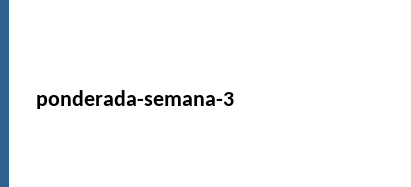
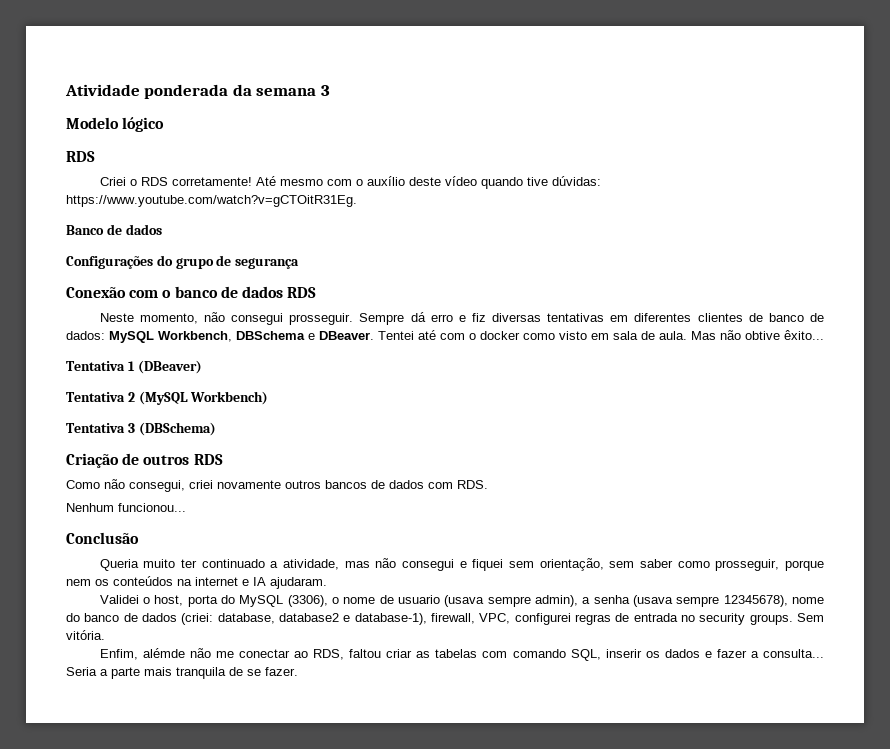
[36,90,234,109] ponderada-semana-3 -> [65,84,330,99] [66,117,165,132] [66,151,95,162] [99,176,601,189] [66,195,357,207] [66,224,162,235] [66,255,300,269] [66,286,317,298] [99,312,824,325] [66,330,824,343] [66,360,202,374] [66,391,269,405] [66,422,216,436] [66,453,223,468] [66,479,488,492] [66,503,186,512] [66,532,139,544] [99,558,825,571] [66,576,327,589] [99,595,824,607] [66,613,825,625] [66,630,105,640] [99,648,825,661] [66,667,298,679] Atividade ponderada da semana 3 // Modelo lógico // RDS // Criei o RDS corretamente! Até mesmo com o auxílio deste vídeo quando tive dúvidas: https://www.youtube.com/watch?v=gCTOitR31Eg. // Banco de dados // Configurações do grupo de segurança // Conexão com o banco de dados RDS // Neste momento, não consegui prosseguir. Sempre dá erro e fiz diversas tentativas em diferentes clientes de banco de dados: MySQL Workbench, DBSchema e DBeaver. Tentei até com o docker como visto em sala de aula. Mas não obtive êxito... // Tentativa 1 (DBeaver) // Tentativa 2 (MySQL Workbench) // Tentativa 3 (DBSchema) // Criação de outros RDS // Como não consegui, criei novamente outros bancos de dados com RDS. // Nenhum funcionou... // Conclusão // Queria muito ter continuado a atividade, mas não consegui e fiquei sem orientação, sem saber como prosseguir, porque nem os conteúdos na internet e IA ajudaram. // Validei o host, porta do MySQL (3306), o nome de usuario (usava sempre admin), a senha (usava sempre 12345678), nome do banco de dados (criei: database, database2 e database-1), firewall, VPC, configurei regras de entrada no security groups. Sem vitória. // Enfim, alémde não me conectar ao RDS, faltou criar as tabelas com comando SQL, inserir os dados e fazer a consulta... Seria a parte mais tranquila de se fazer.

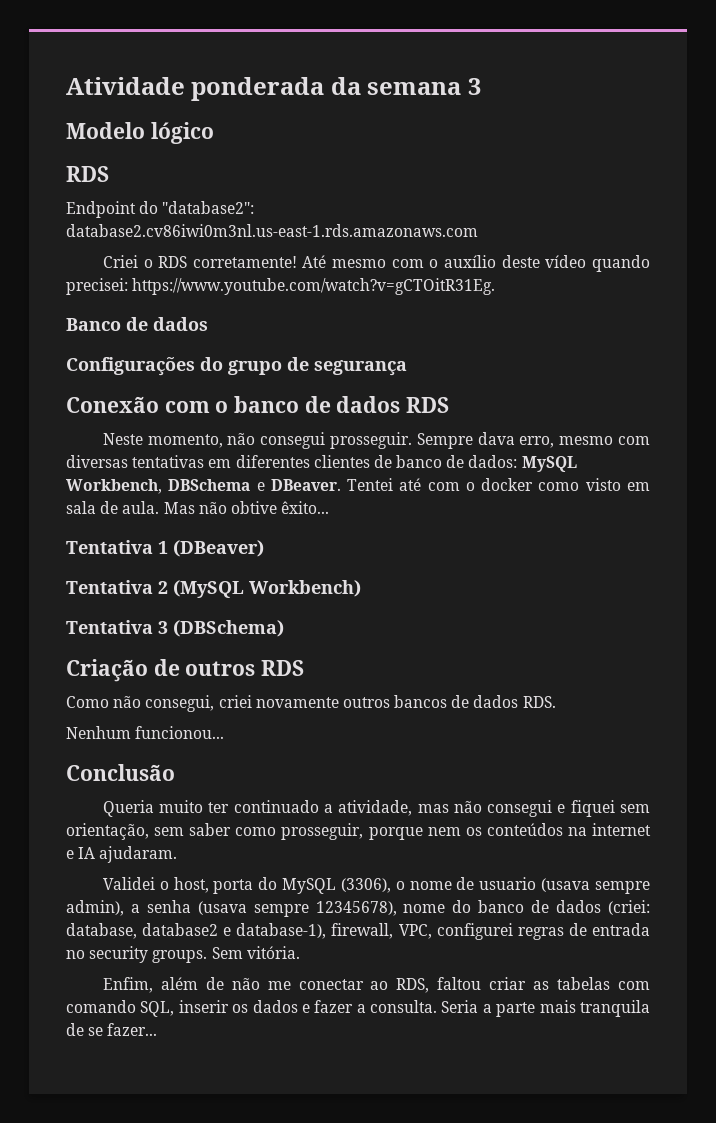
(95, 156) none -> [66,201,255,218] [66,224,478,237] // Endpoint do "database2": database2.cv86iwi0m3nl.us-east-1.rds.amazonaws.com
[526,176,601,186] tive dúvidas: -> [66,278,128,295] precisei:
[410,312,486,322] dá erro e fiz -> [477,432,650,448] dava erro, mesmo com
[428,482,453,489] com -> (519, 701) none
[142,648,185,658] alémde -> [160,977,224,990] além de
[763,649,825,658] consulta... -> [370,1000,438,1013] consulta.
[265,667,298,676] fazer. -> [107,1023,158,1036] fazer...

